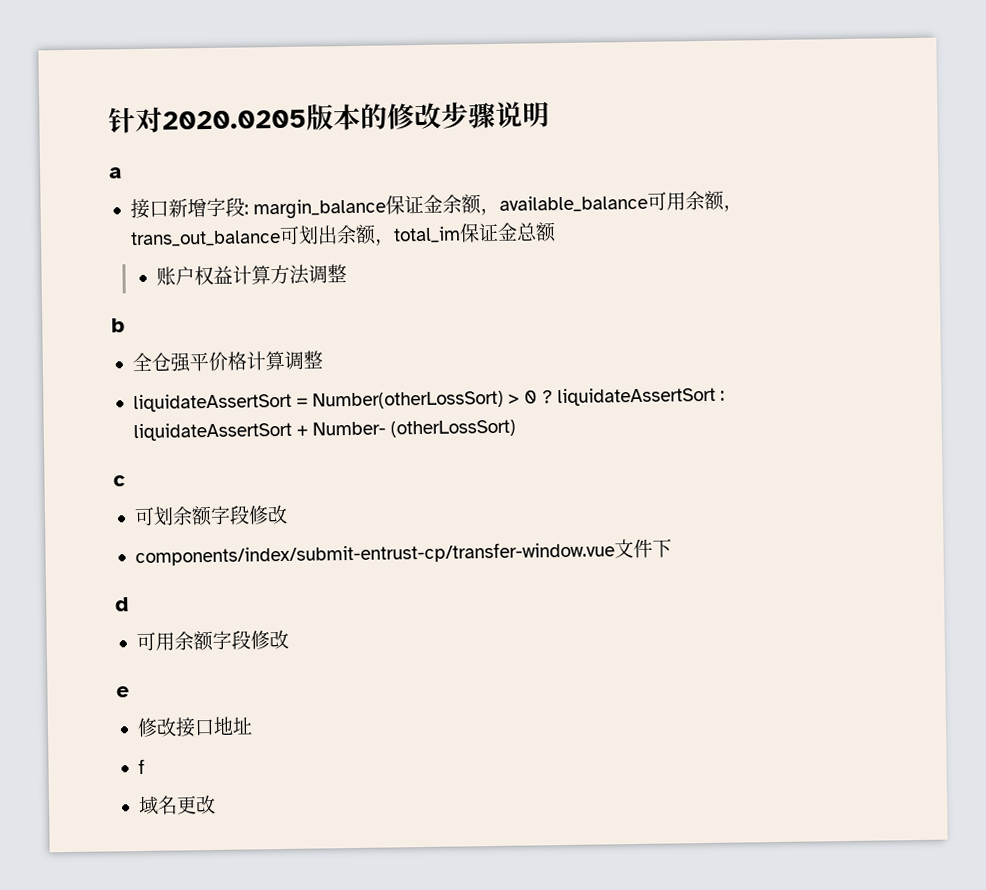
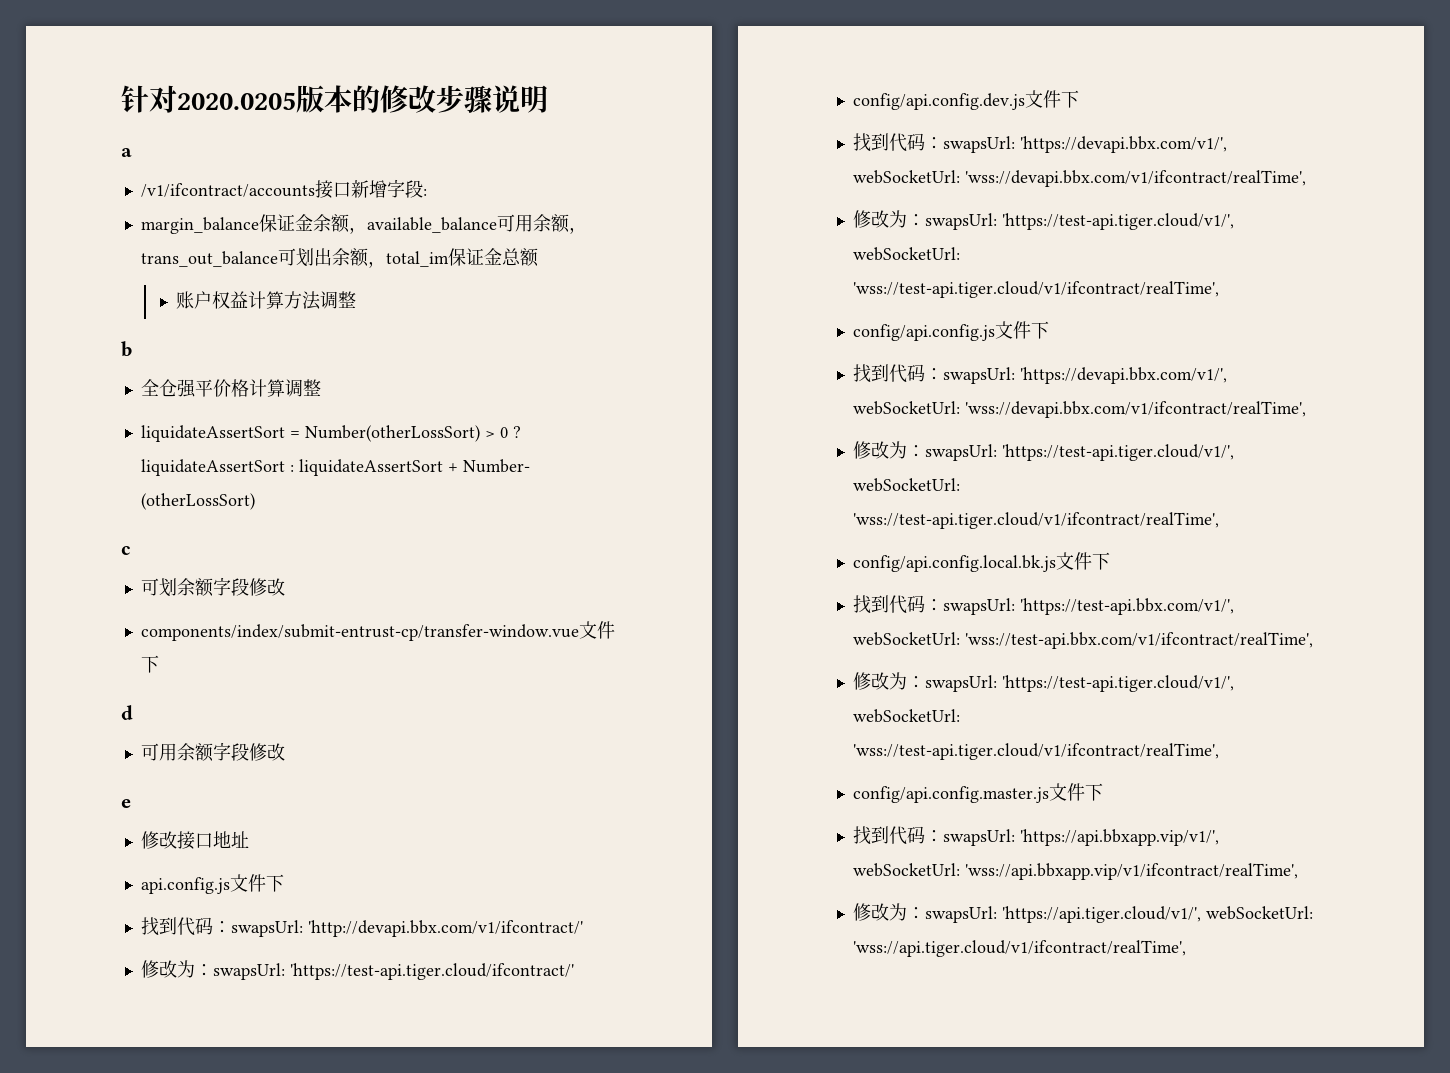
(122, 173) none -> [140,183,315,197] /v1/ifcontract/accounts
(249, 209) none -> (427, 192) //
[137,758,145,775] [137,794,216,816] f // 域名更改 -> [140,874,284,894] [140,917,583,937] [140,960,574,980] [852,90,1079,110] [852,133,1227,153] [852,170,1306,187] [852,210,1234,230] [852,247,960,261] [852,281,1219,298] [852,321,1049,341] [852,364,1227,384] [852,401,1306,418] [852,441,1234,461] [852,478,960,492] [852,512,1219,529] [852,552,1110,572] [852,595,1234,615] [852,632,1313,649] [852,672,1234,692] [852,709,960,723] [852,743,1219,760] [852,783,1103,803] [852,826,1219,846] [852,863,1298,880] [852,903,1313,923] [852,940,1186,957] api.config.js文件下 // 找到代码：swapsUrl: 'http://devapi.bbx.com/v1/ifcontract/' // 修改为：swapsUrl: 'https://test-api.tiger.cloud/ifcontract/' // config/api.config.dev.js文件下 // 找到代码：swapsUrl: 'https://devapi.bbx.com/v1/', webSocketUrl: 'wss://devapi.bbx.com/v1/ifcontract/realTime', // 修改为：swapsUrl: 'https://test-api.tiger.cloud/v1/', webSocketUrl: 'wss://test-api.tiger.cloud/v1/ifcontract/realTime', // config/api.config.js文件下 // 找到代码：swapsUrl: 'https://devapi.bbx.com/v1/', webSocketUrl: 'wss://devapi.bbx.com/v1/ifcontract/realTime', // 修改为：swapsUrl: 'https://test-api.tiger.cloud/v1/', webSocketUrl: 'wss://test-api.tiger.cloud/v1/ifcontract/realTime', // config/api.config.local.bk.js文件下 // 找到代码：swapsUrl: 'https://test-api.bbx.com/v1/', webSocketUrl: 'wss://test-api.bbx.com/v1/ifcontract/realTime', // 修改为：swapsUrl: 'https://test-api.tiger.cloud/v1/', webSocketUrl: 'wss://test-api.tiger.cloud/v1/ifcontract/realTime', // config/api.config.master.js文件下 // 找到代码：swapsUrl: 'https://api.bbxapp.vip/v1/', webSocketUrl: 'wss://api.bbxapp.vip/v1/ifcontract/realTime', // 修改为：swapsUrl: 'https://api.tiger.cloud/v1/', webSocketUrl: 'wss://api.tiger.cloud/v1/ifcontract/realTime',

